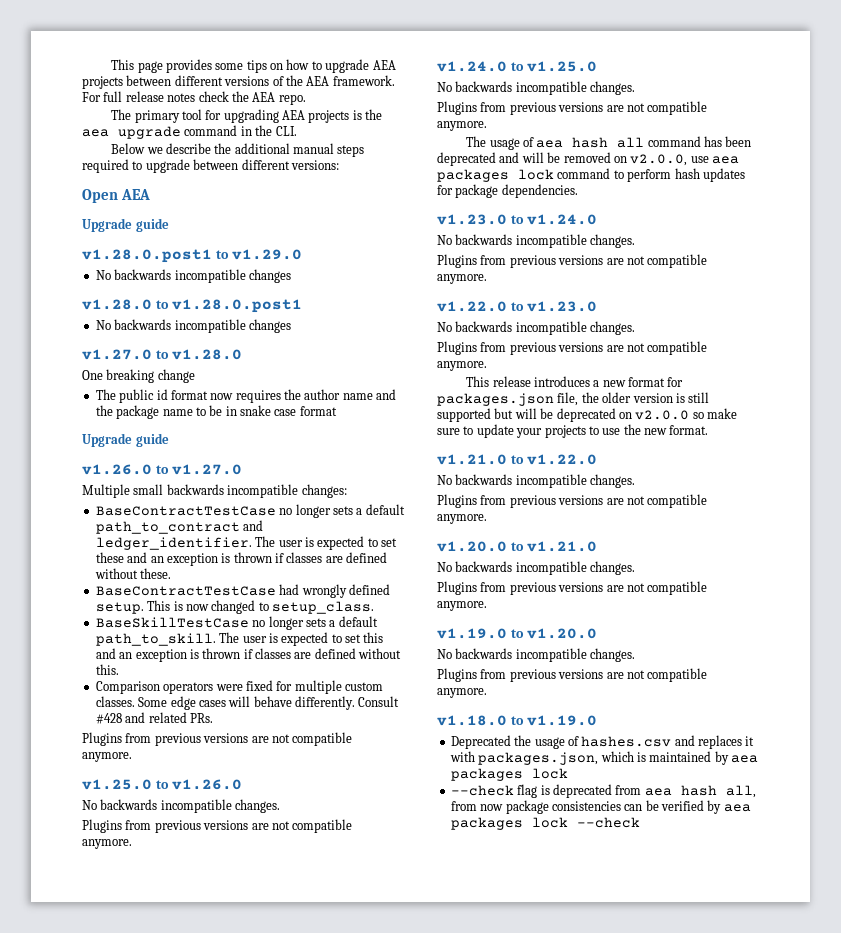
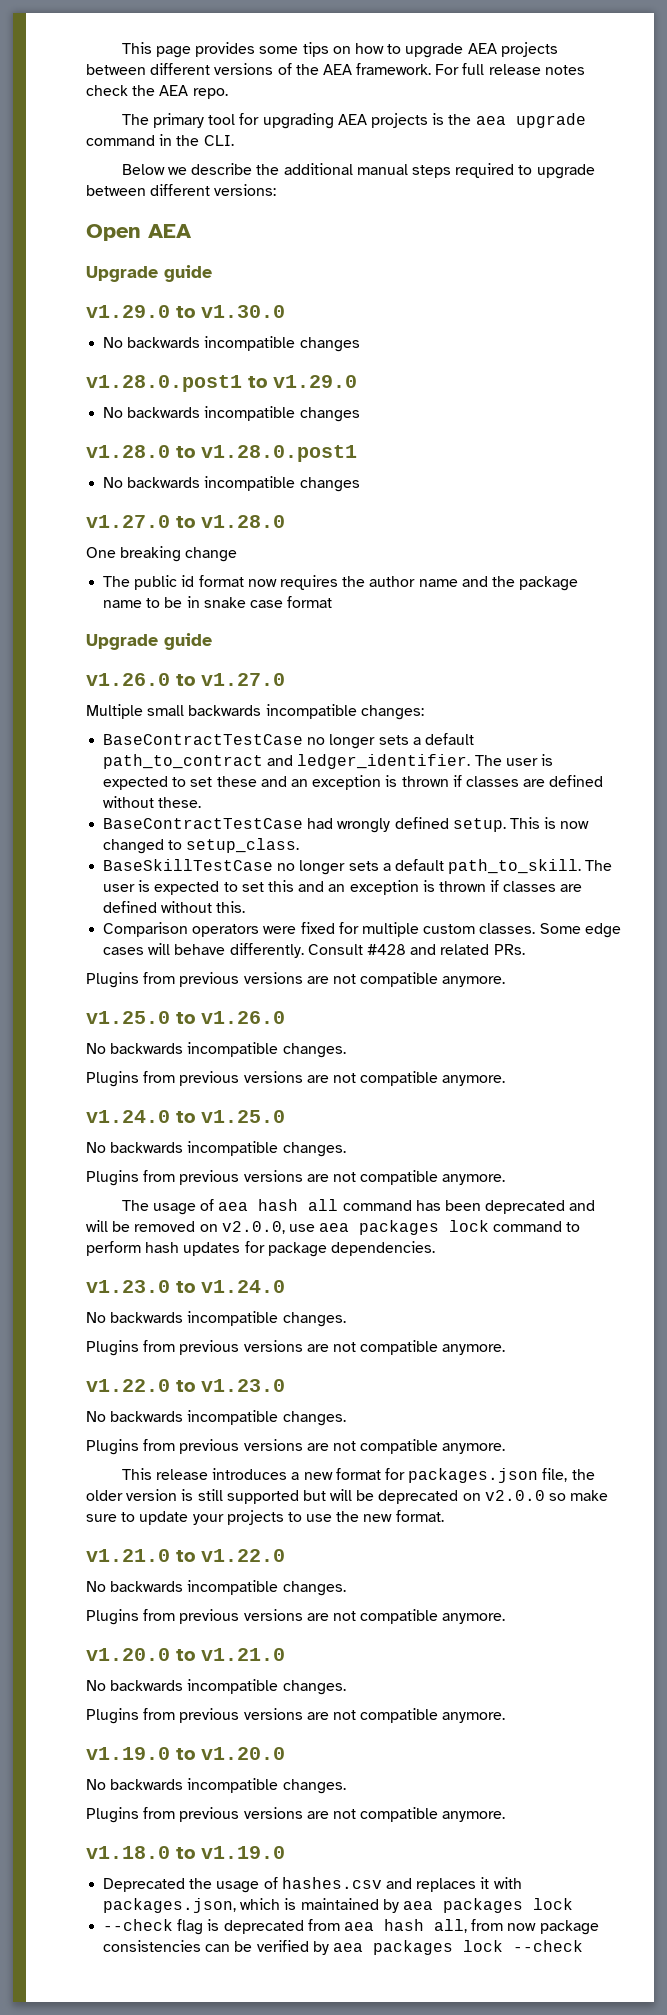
(169, 225) none -> [86,305,285,318] [103,336,360,352] // v1.29.0 to v1.30.0 // No backwards incompatible changes

